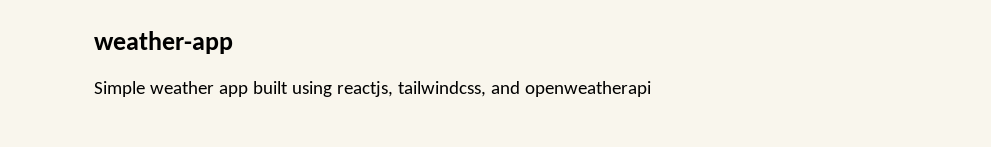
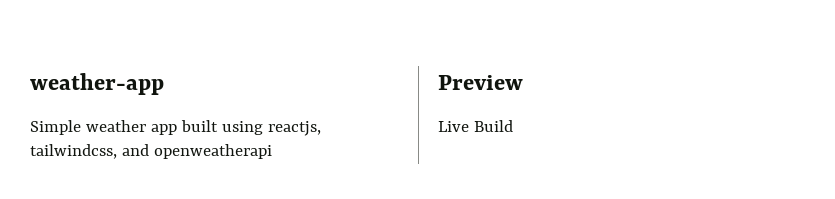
(651, 89) none -> [438,75,523,90] [438,120,513,132] // Preview // Live Build

